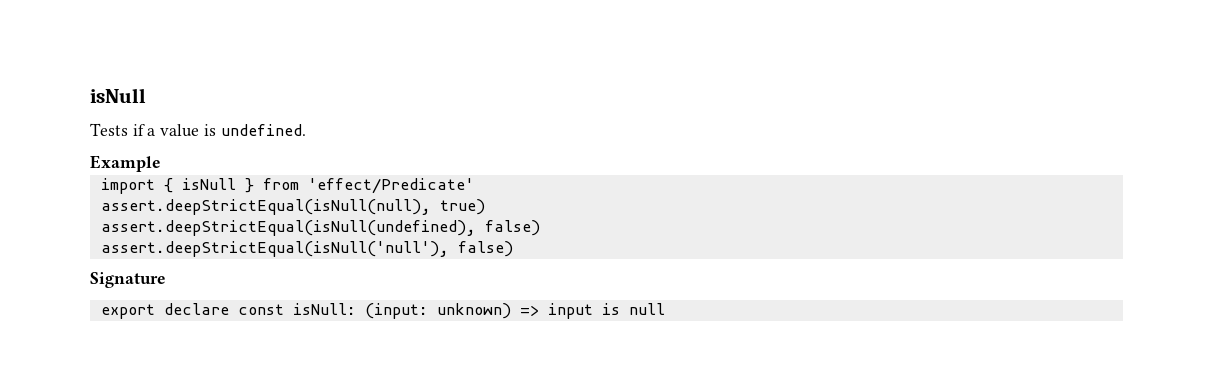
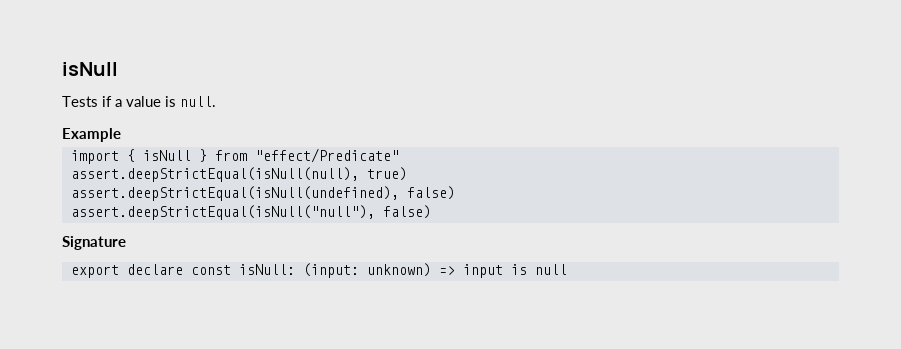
[220,124,306,136] undefined. -> [180,96,216,107] null.
[307,178,474,194] 'effect/Predicate' -> [254,148,399,163] "effect/Predicate"
[100,241,449,257] assert.deepStrictEqual(isNull('null'), -> [70,205,375,220] assert.deepStrictEqual(isNull("null"),

